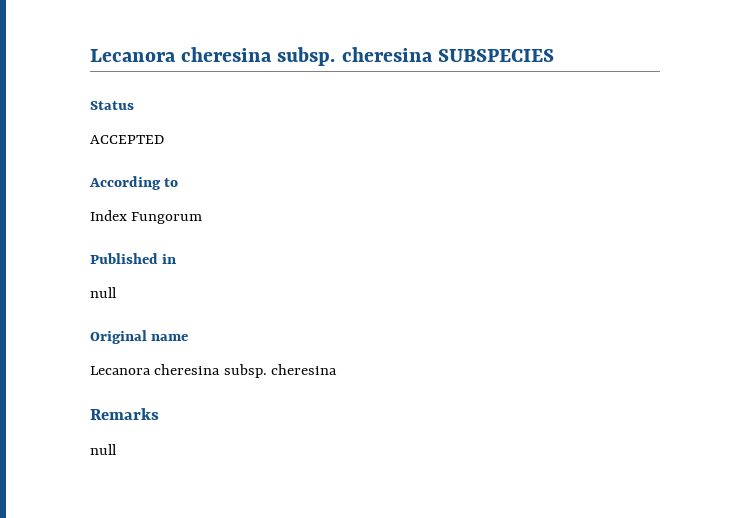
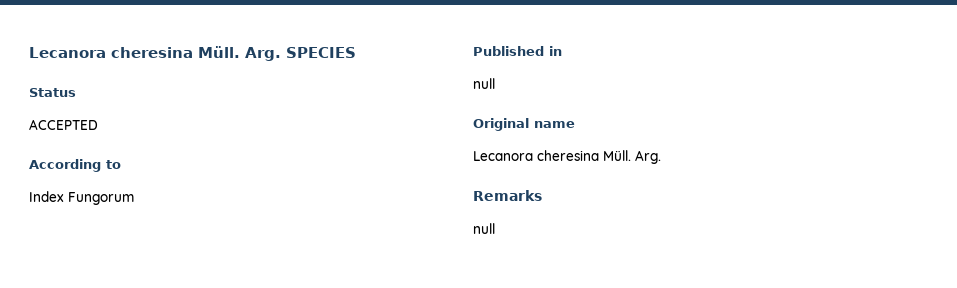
[90,47,554,66] Lecanora cheresina subsp. cheresina SUBSPECIES -> [29,46,356,61] Lecanora cheresina Müll. Arg. SPECIES
[223,364,338,378] subsp. cheresina -> [603,150,661,164] Müll. Arg.

